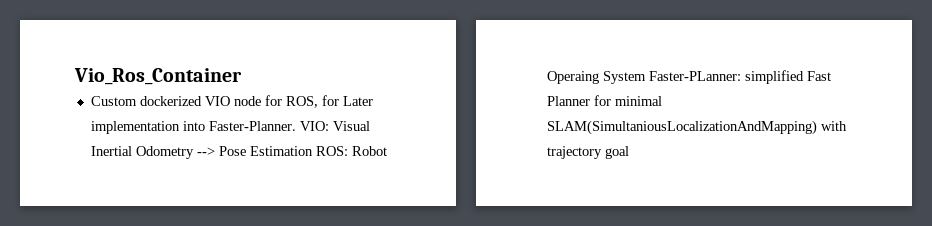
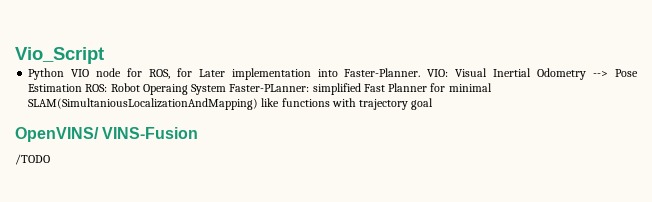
[74,68,242,85] [90,96,202,106] Vio_Ros_Container // Custom dockerized -> [15,47,104,64] [28,68,65,80] Vio_Script // Python
(817, 127) none -> [261,98,330,107] like functions
(629, 152) none -> [15,127,199,142] [15,154,50,165] // OpenVINS/ VINS-Fusion // /TODO

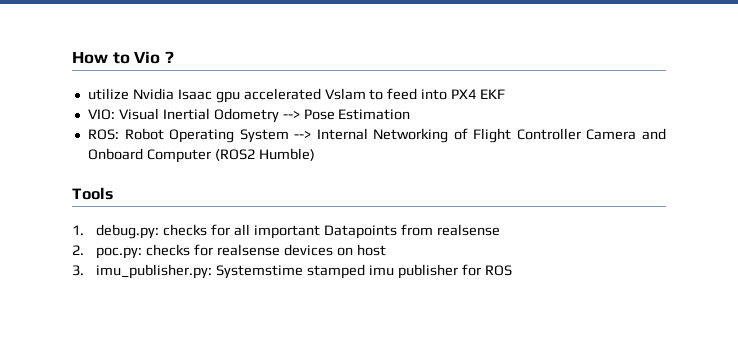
[15,47,104,64] [28,68,421,80] Vio_Script // Python VIO node for ROS, for Later implementation into Faster-Planner. -> [72,51,174,64] [87,88,506,103] How to Vio ? // utilize Nvidia Isaac gpu accelerated Vslam to feed into PX4 EKF //
(83, 88) none -> (411, 114) //
[142,83,492,95] [28,98,434,110] [15,127,199,142] [15,154,50,165] Operaing System Faster-PLanner: simplified Fast Planner for minimal SLAM(SimultaniousLocalizationAndMapping) like functions with trajectory goal // OpenVINS/ VINS-Fusion // /TODO -> [169,128,666,143] [87,148,315,163] [72,187,113,200] [72,224,500,239] [72,244,386,259] [72,264,512,279] Operating System --> Internal Networking of Flight Controller Camera and Onboard Computer (ROS2 Humble) // Tools // 1. debug.py: checks for all important Datapoints from realsense // 2. poc.py: checks for realsense devices on host // 3. imu_publisher.py: Systemstime stamped imu publisher for ROS

